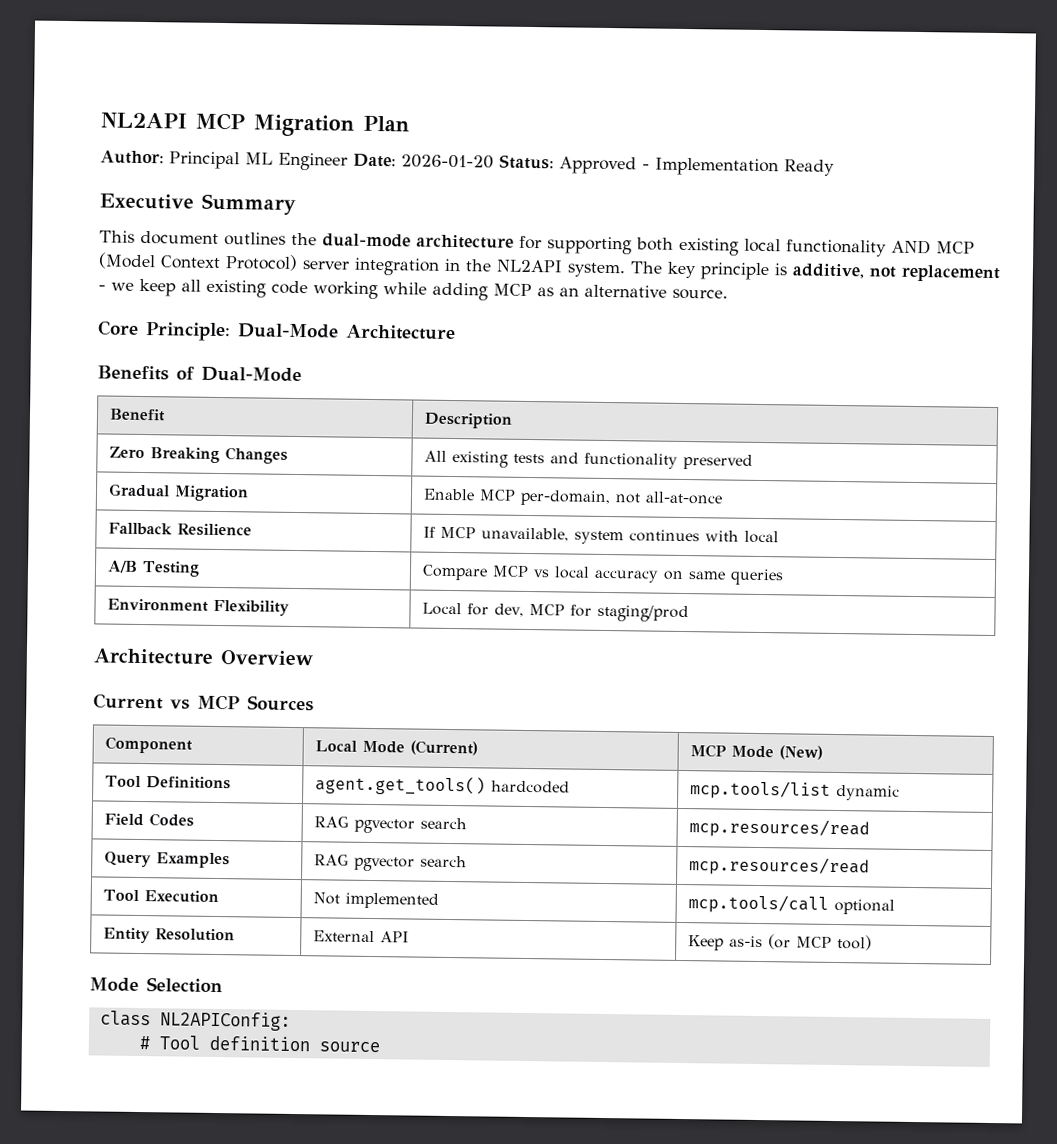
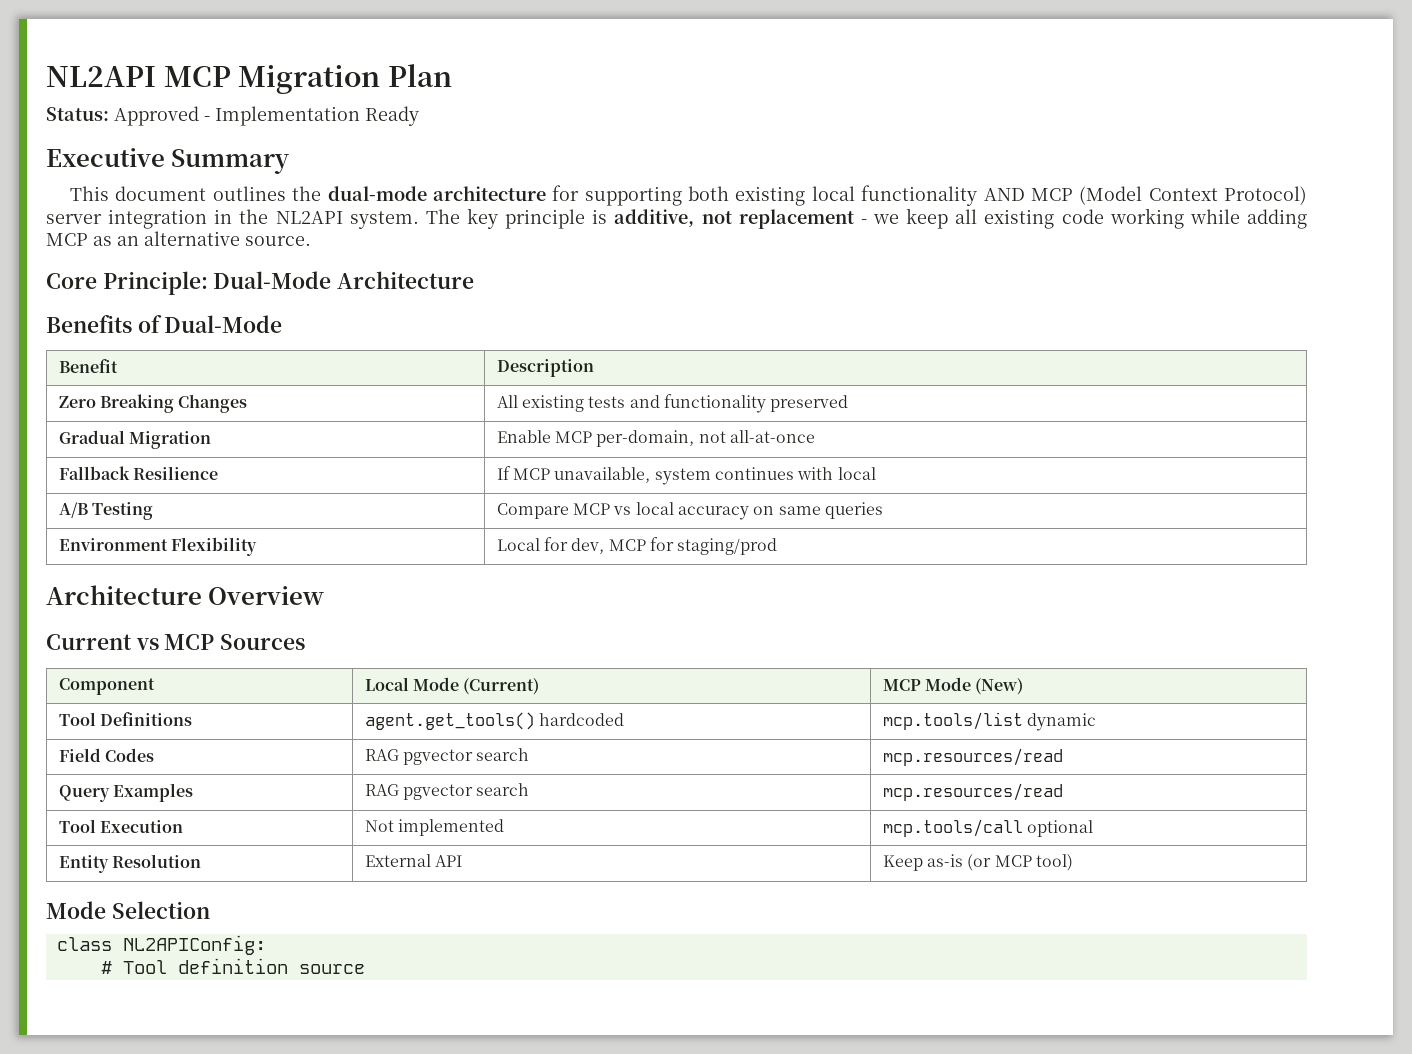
[100,150,494,171] Author: Principal ML Engineer Date: 2026-01-20 -> (452, 75) none

